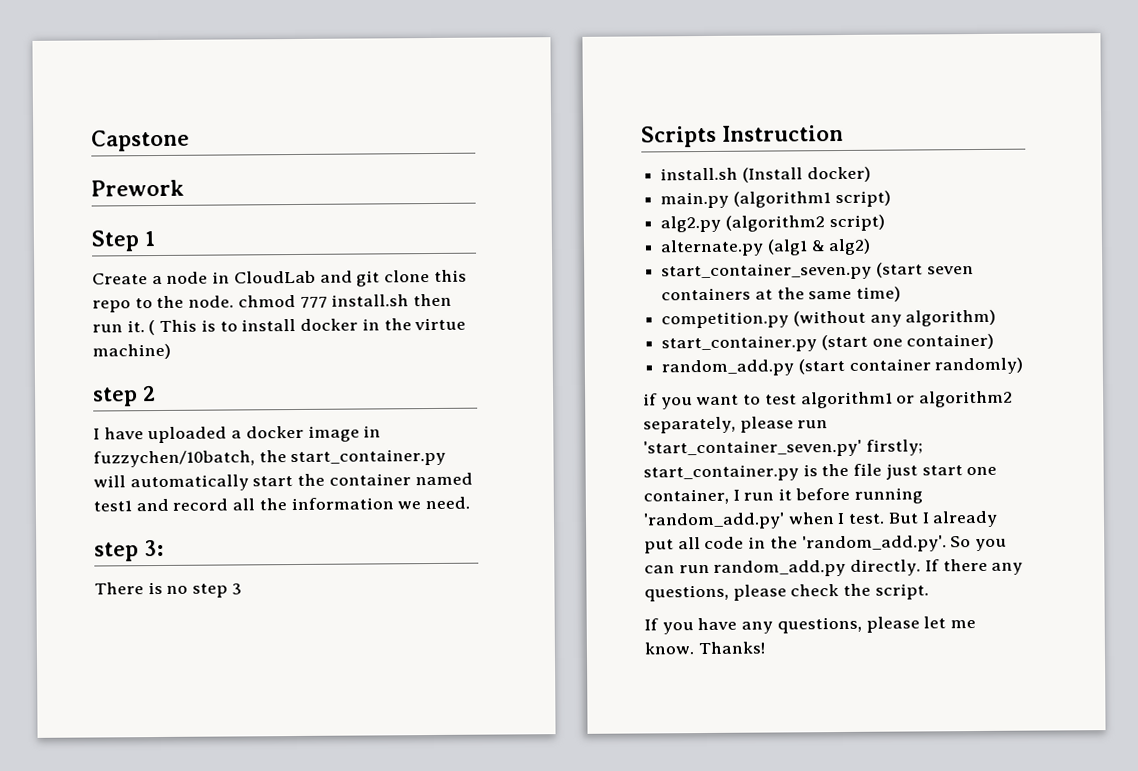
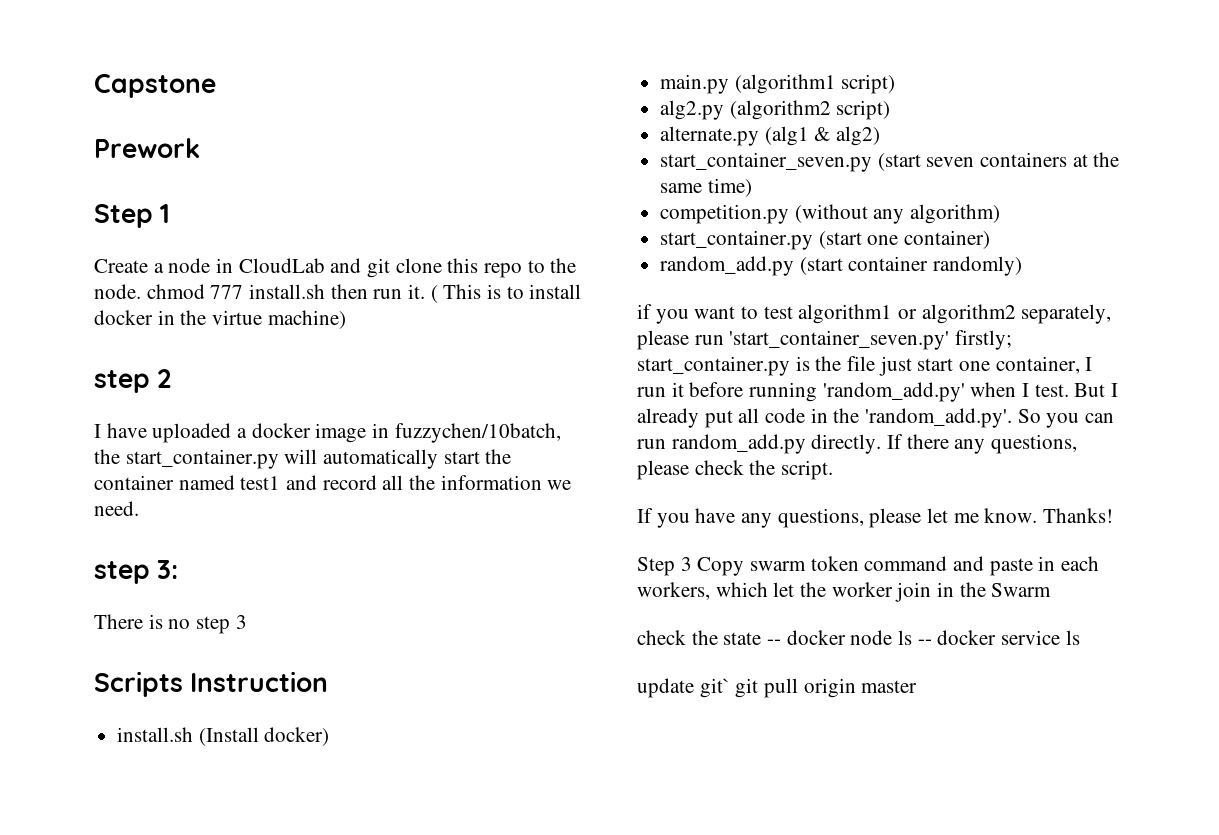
(765, 648) none -> [637,556,1100,576] [637,582,1052,602] [637,630,1080,645] [637,678,918,698] // Step 3 Copy swarm token command and paste in each workers, which let the worker join in the Swarm // check the state -- docker node ls -- docker service ls // update git` git pull origin master

